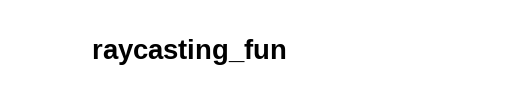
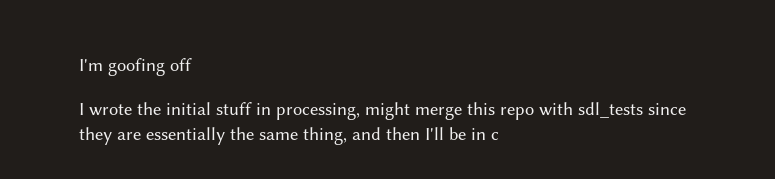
[92,39,287,65] raycasting_fun -> [79,58,192,76] [79,102,686,120] [79,127,499,145] I'm goofing off // I wrote the initial stuff in processing, might merge this repo with sdl_tests since they are essentially the same thing, and then I'll be in c

